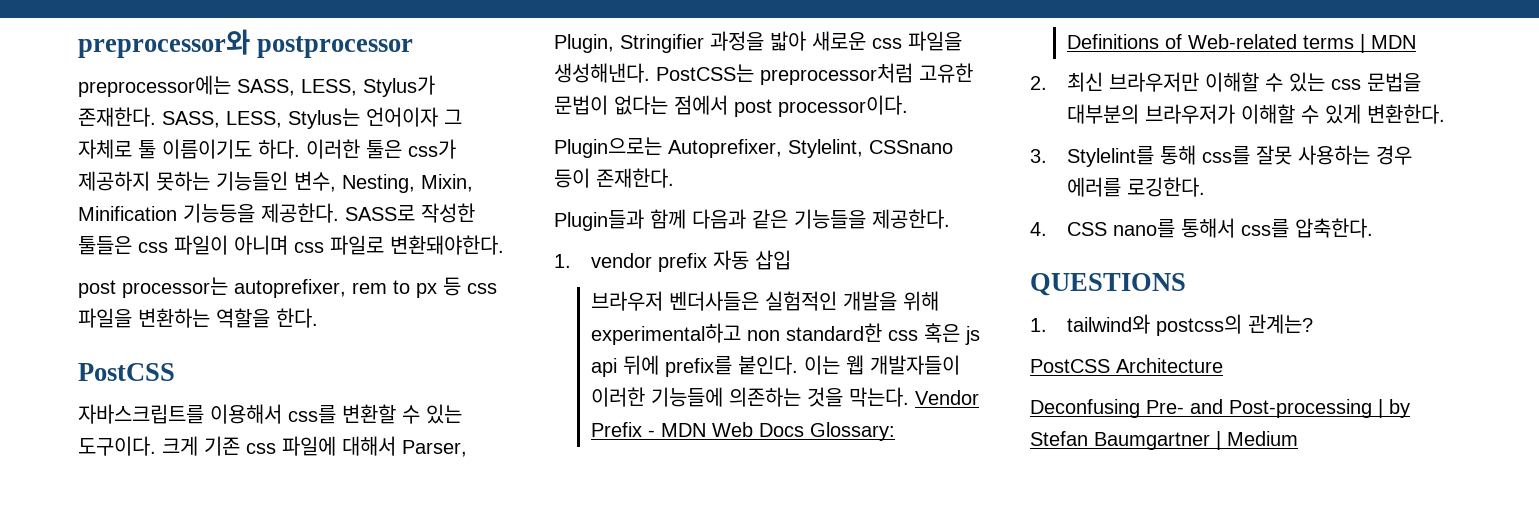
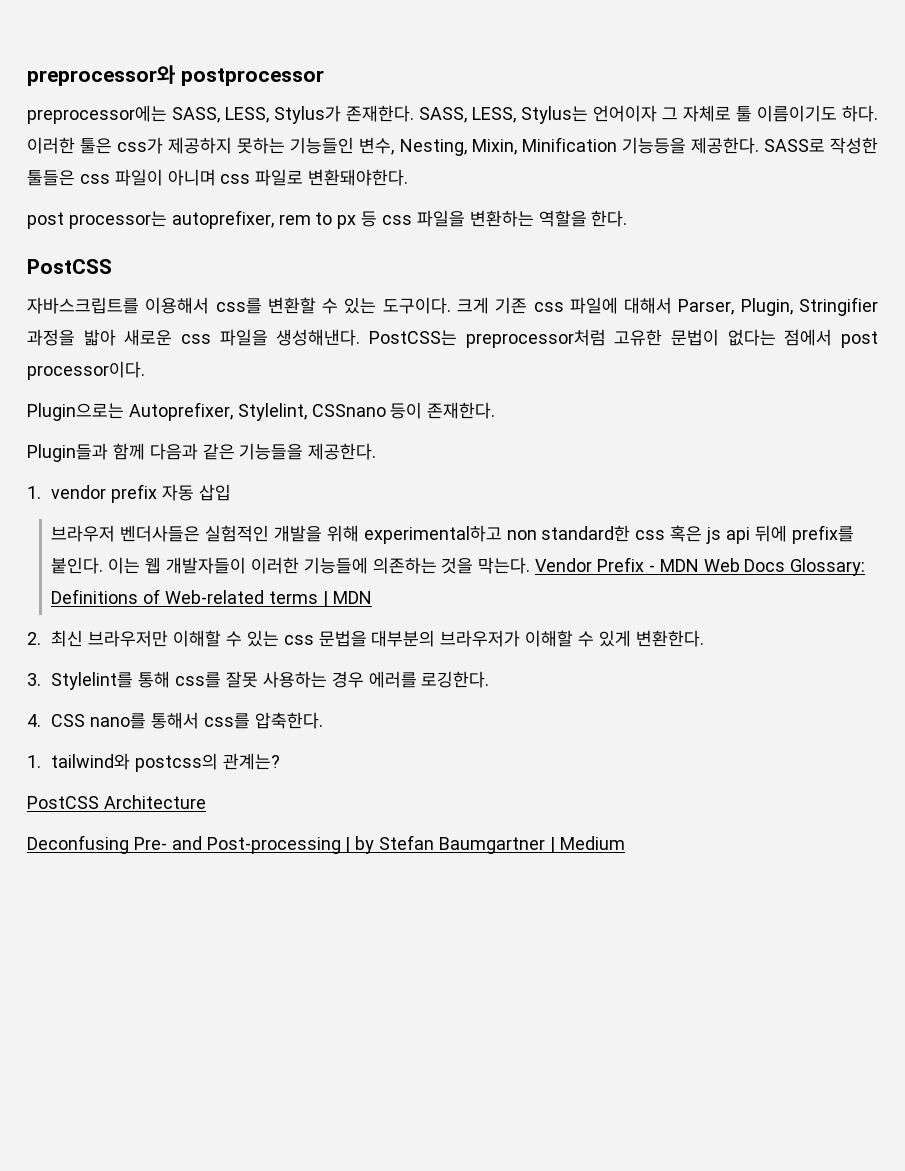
[1030,273,1186,296] // QUESTIONS -> (323, 720) none

